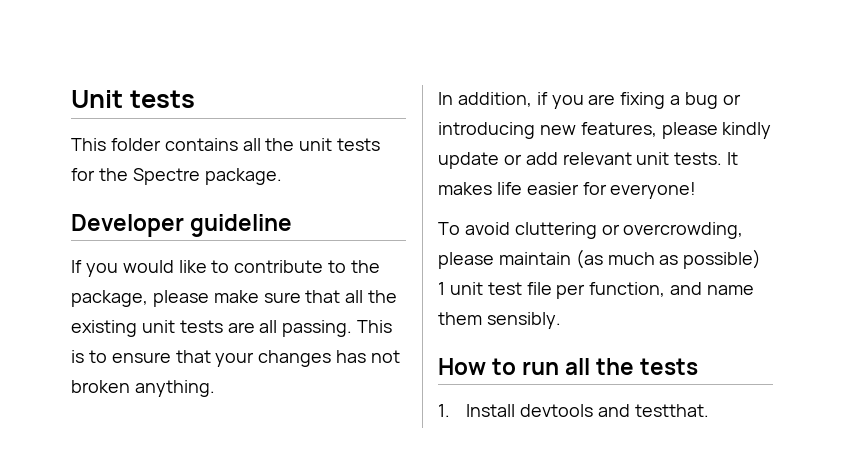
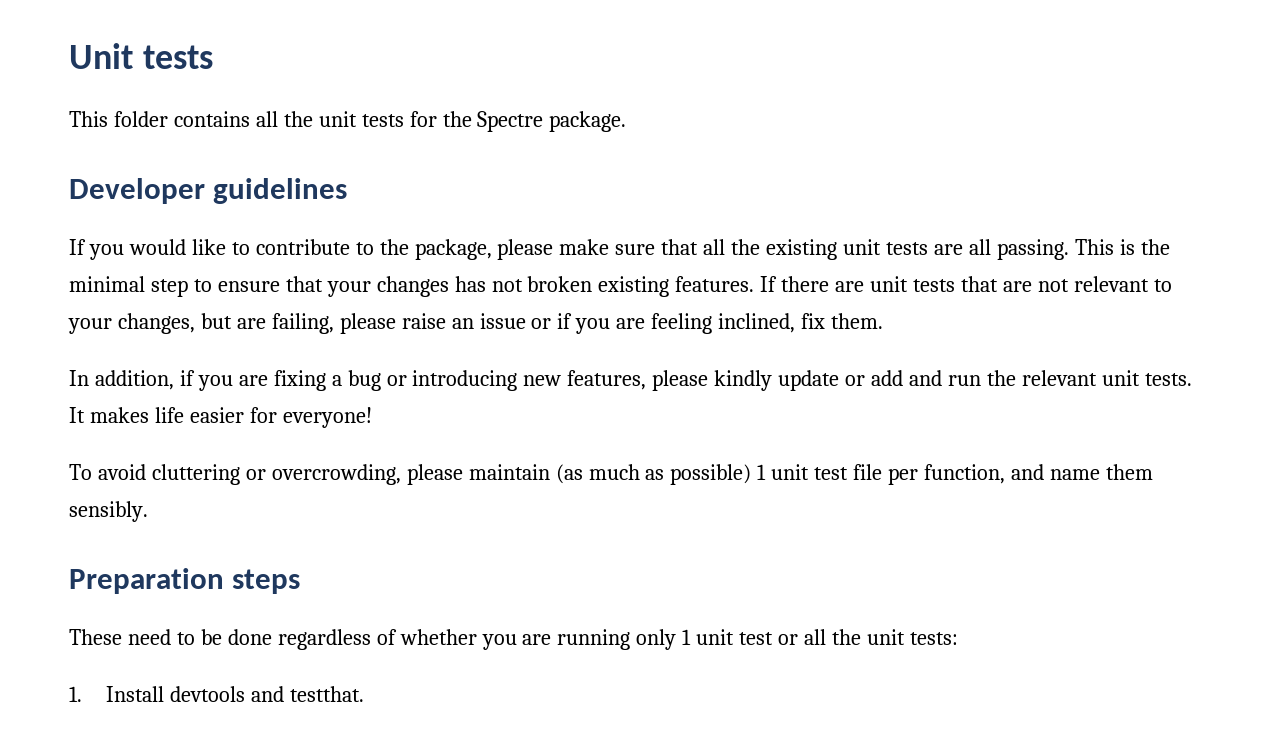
[190,214,293,237] guideline -> [213,178,348,204] guidelines
(84, 356) none -> [1140,239,1170,255] [69,276,188,297] the minimal step
[134,380,215,397] anything. -> [598,276,1172,297] [68,313,884,334] existing features. If there are unit tests that are not relevant to your changes, but are failing, please raise an issue or if you are feeling inclined, fix them.
(558, 158) none -> [908,370,1016,386] and run the
[438,358,699,375] How to run all the tests -> [69,568,301,594] [69,629,958,650] Preparation steps // These need to be done regardless of whether you are running only 1 unit test or all the unit tests:

